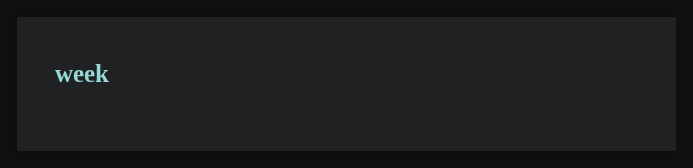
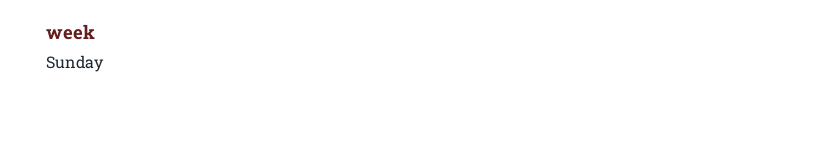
(109, 73) none -> [46,55,104,72] // Sunday

